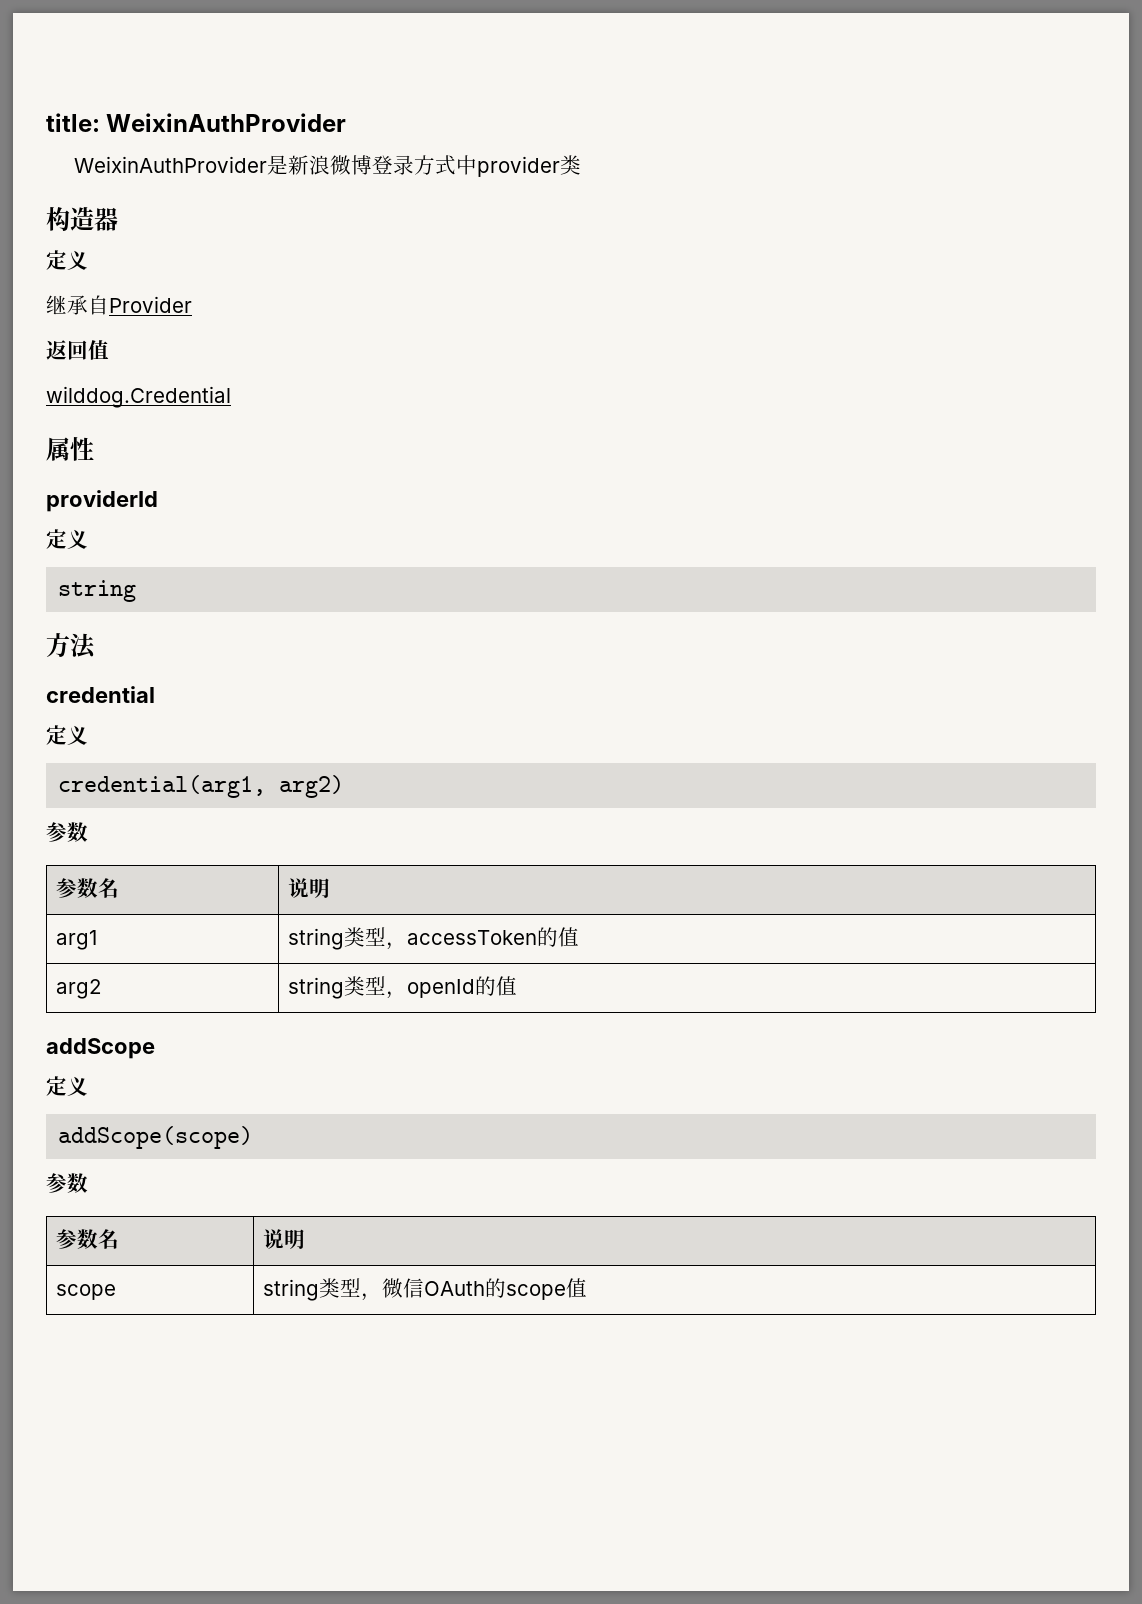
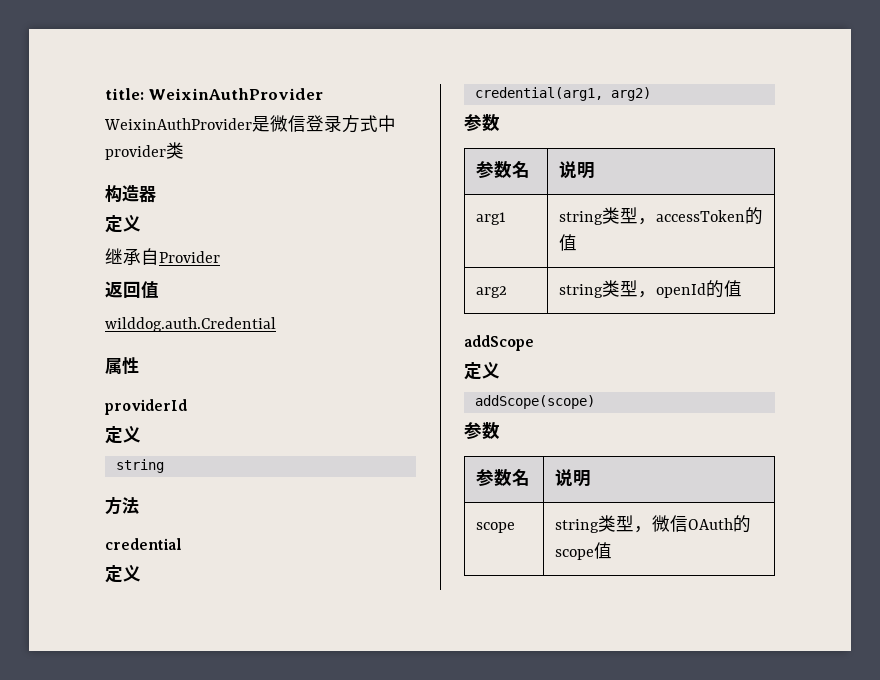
[288,155,373,175] 新浪微博 -> [270,115,306,132] 微信
[46,386,231,408] wilddog.Credential -> [105,317,276,332] wilddog.auth.Credential

